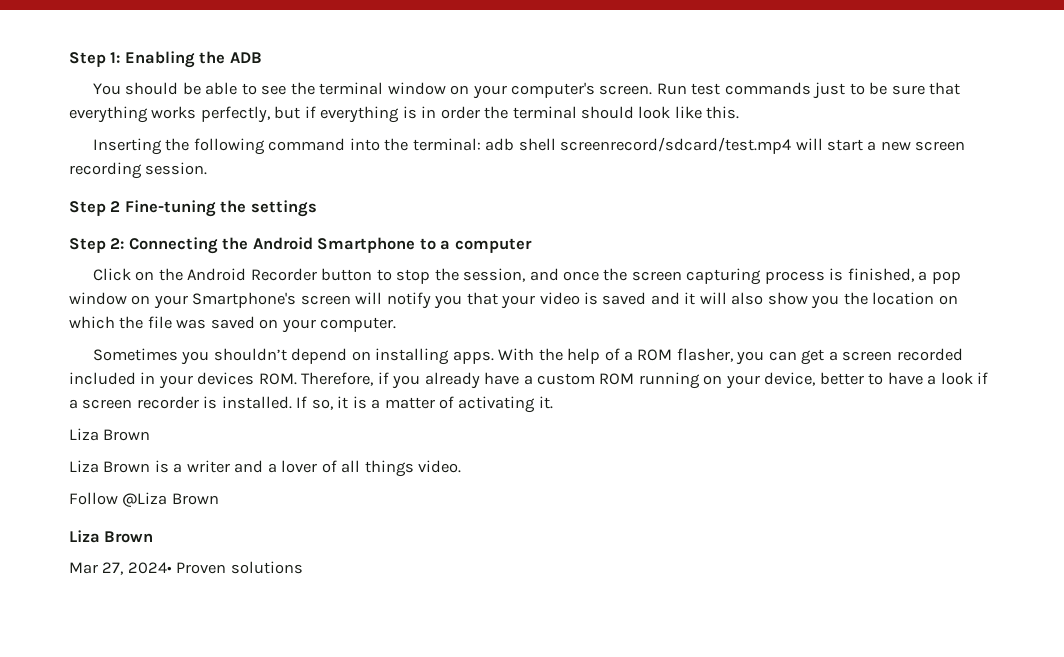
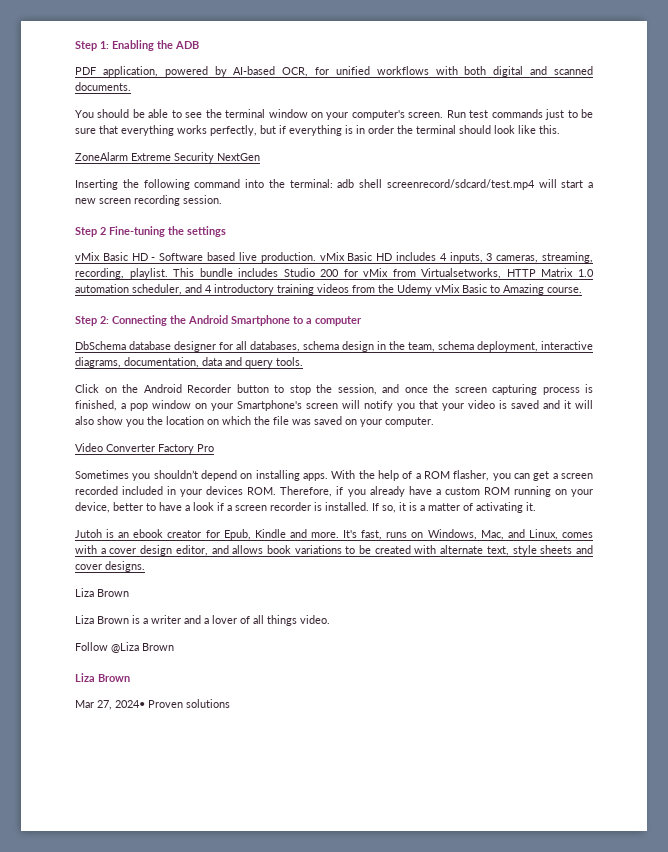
(262, 57) none -> [75,66,594,77] [75,82,131,91] // PDF application, powered by AI-based OCR, for unified workflows with both digital and scanned documents.
(740, 112) none -> [75,152,260,163] // ZoneAlarm Extreme Security NextGen
(317, 208) none -> [75,252,593,263] [75,268,595,279] [75,284,582,295] // vMix Basic HD - Software based live production. vMix Basic HD includes 4 inputs, 3 cameras, streaming, recording, playlist. This bundle includes Studio 200 for vMix from Virtualsetworks, HTTP Matrix 1.0 automation scheduler, and 4 introductory training videos from the Udemy vMix Basic to Amazing course.
(532, 245) none -> [75,341,593,352] [75,357,303,368] // DbSchema database designer for all databases, schema design in the team, schema deployment, interactive diagrams, documentation, data and query tools.
(397, 324) none -> [75,443,214,454] // Video Converter Factory Pro
(553, 402) none -> [75,529,593,540] [75,545,593,556] [75,561,145,572] // Jutoh is an ebook creator for Epub, Kindle and more. It's fast, runs on Windows, Mac, and Linux, comes with a cover design editor, and allows book variations to be created with alternate text, style sheets and cover designs.

